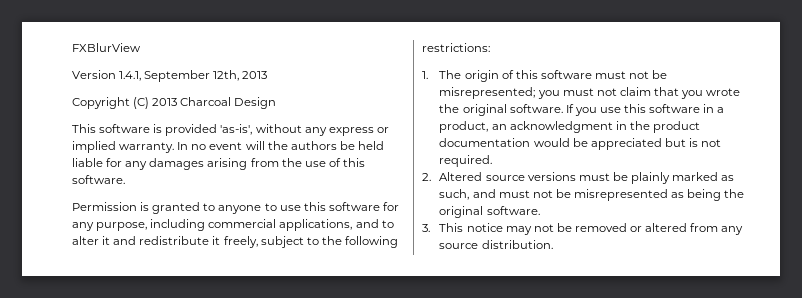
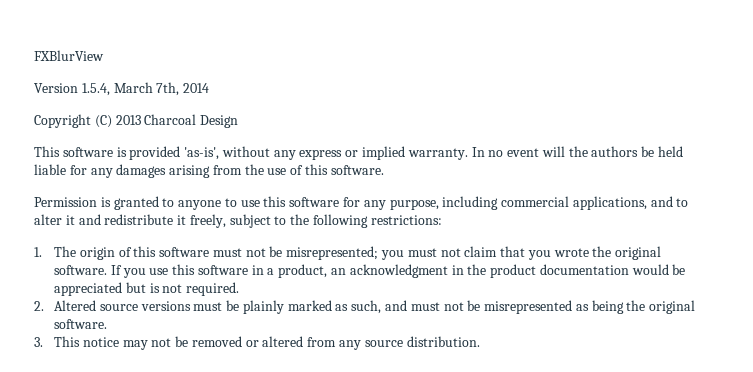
[119,70,268,82] 1.4.1, September 12th, 2013 -> [81,82,210,96] 1.5.4, March 7th, 2014

